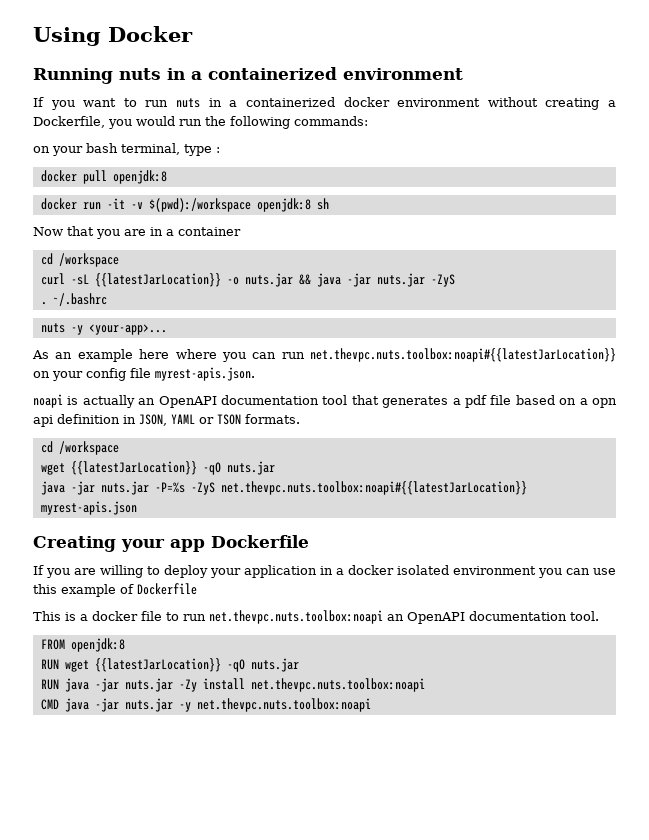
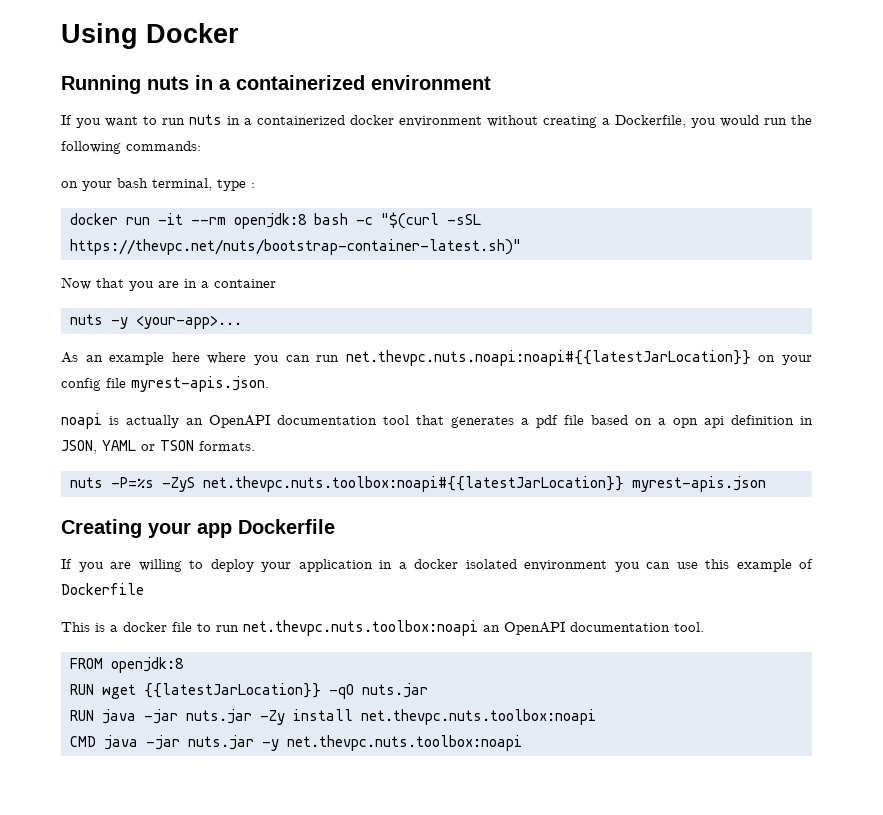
[40,170,167,184] // docker pull openjdk:8 -> (255, 185) none
[130,198,329,212] -v $(pwd):/workspace openjdk:8 sh -> [191,212,481,229] [70,239,521,255] --rm openjdk:8 bash -c "$(curl -sSL https://thevpc.net/nuts/bootstrap-container-latest.sh)"
[40,253,119,267] [40,273,455,287] [40,293,107,306] // cd /workspace // curl -sL {{latestJarLocation}} -o nuts.jar && java -jar nuts.jar -ZyS // . ~/.bashrc -> (276, 283) none
[310,348,616,362] net.thevpc.nuts.toolbox:noapi#{{latestJarLocation}} -> [345,350,751,366] net.thevpc.nuts.noapi:noapi#{{latestJarLocation}}
[40,441,119,455] [40,461,275,475] [40,481,149,495] cd /workspace // wget {{latestJarLocation}} -qO nuts.jar // java -jar nuts.jar -> [70,477,103,488] nuts

